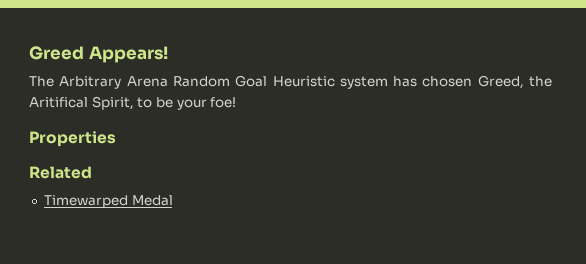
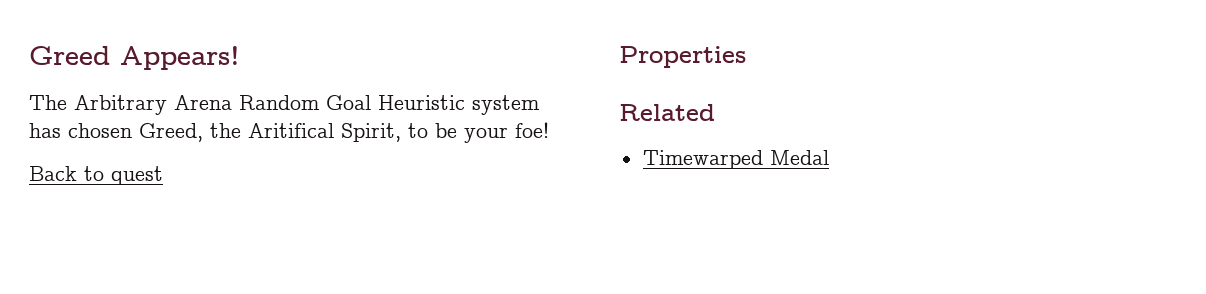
(237, 102) none -> [29,166,163,185] // Back to quest

